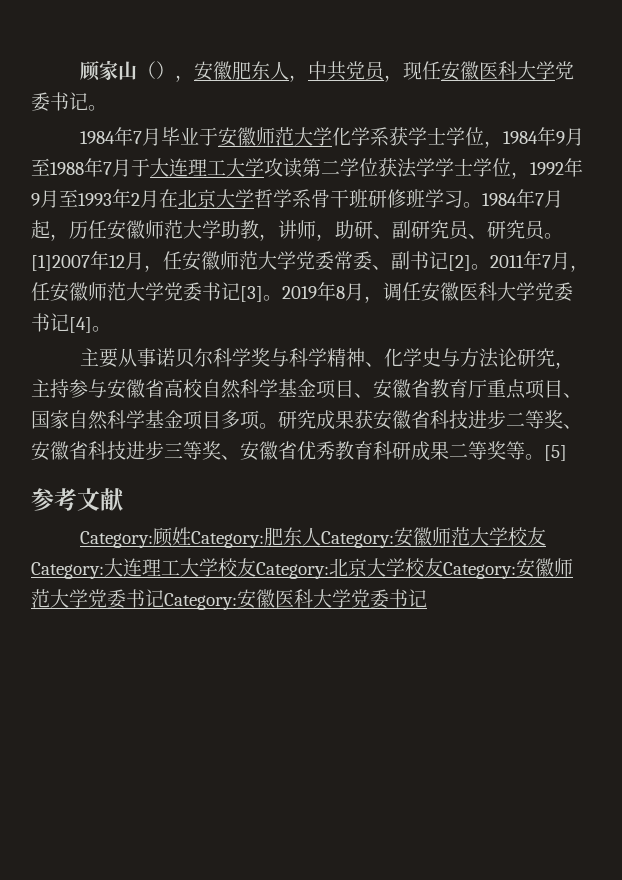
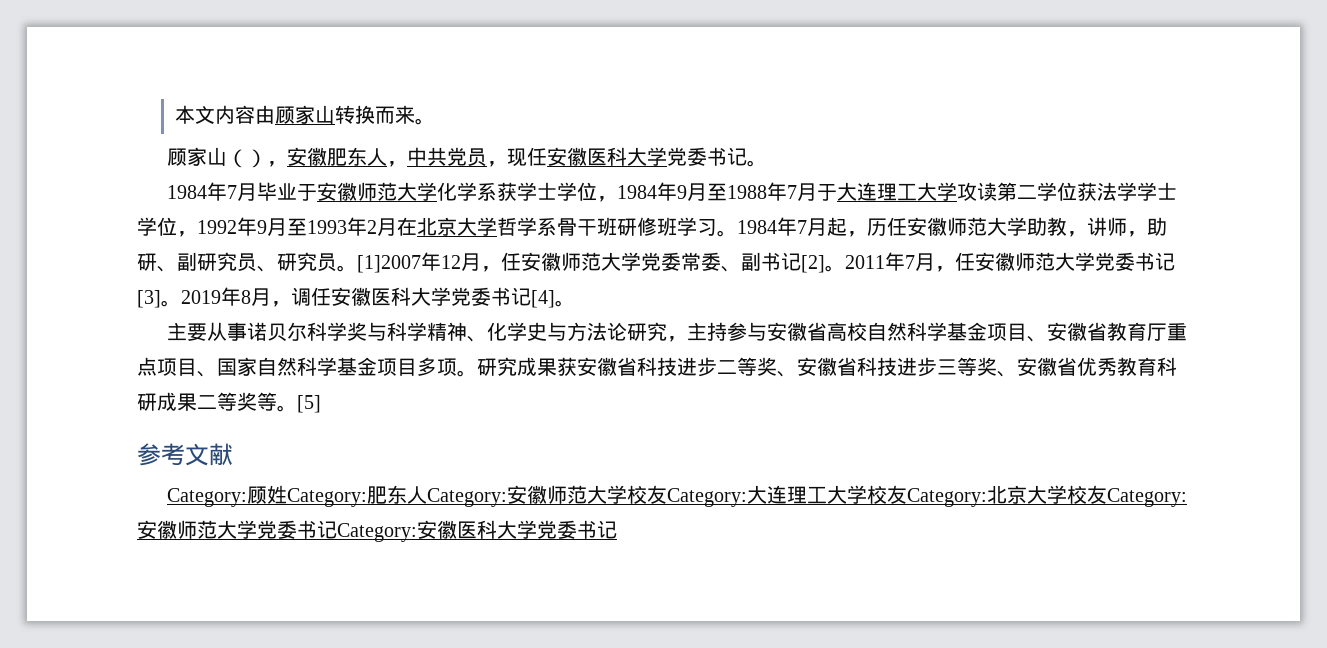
(79, 71) none -> [174,105,435,125] 本文内容由顾家山转换而来。 //

